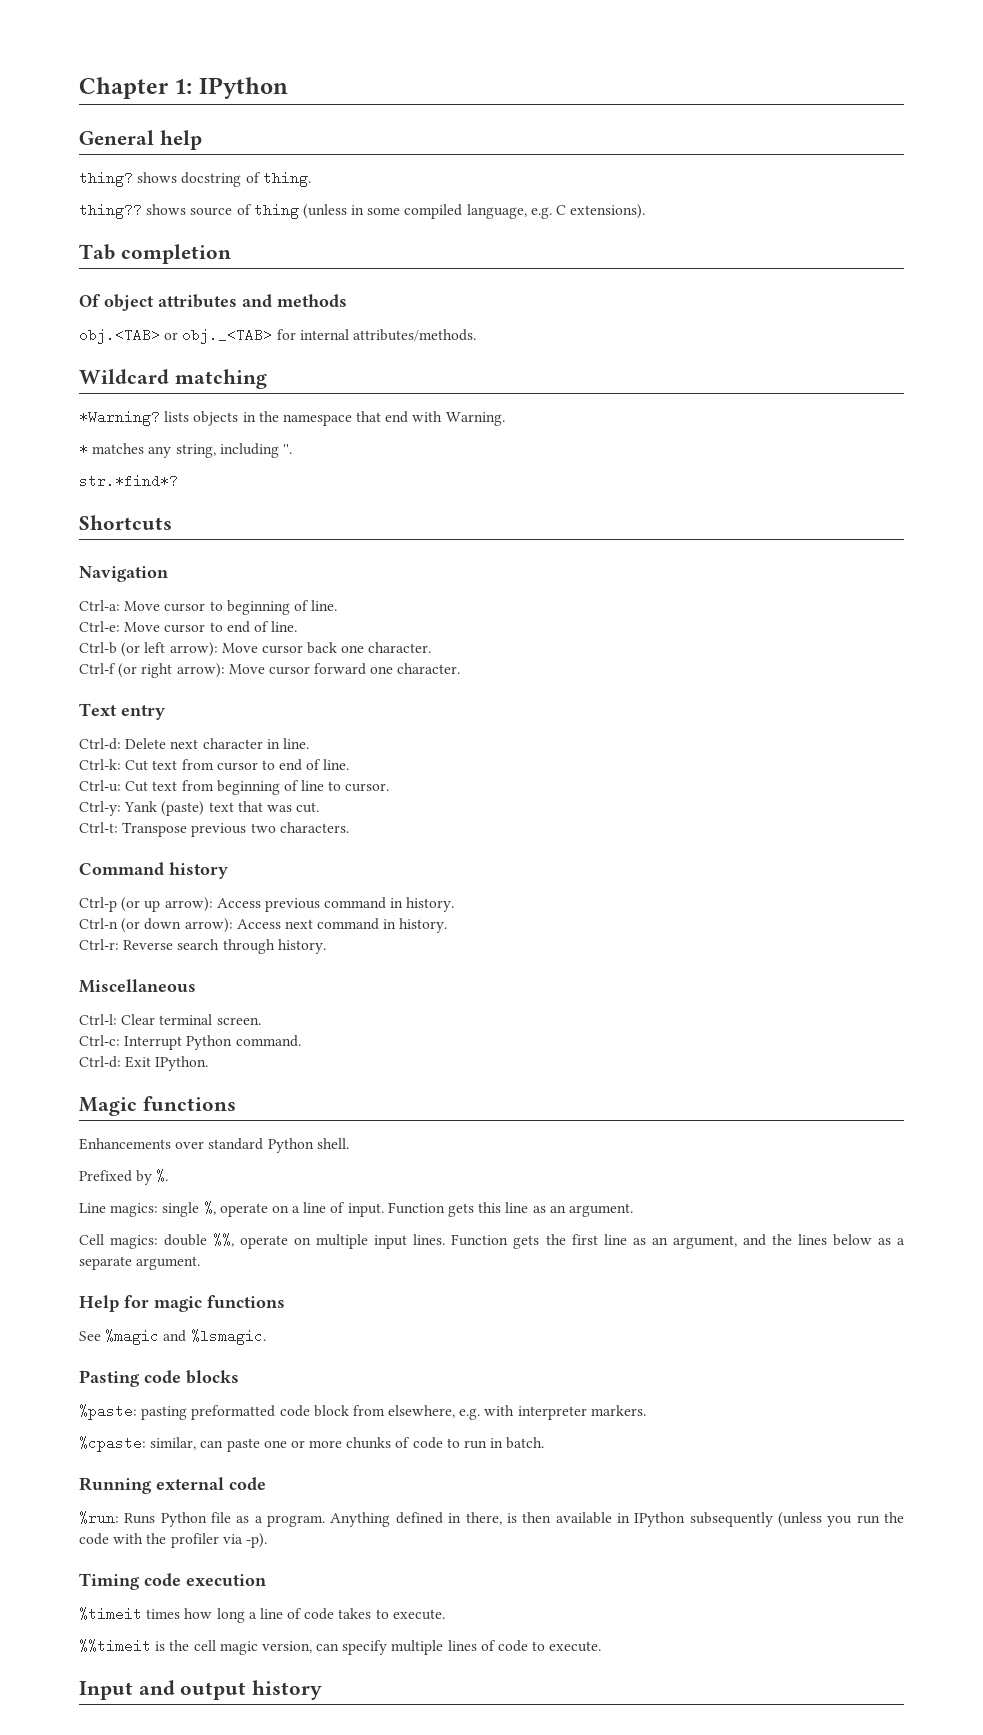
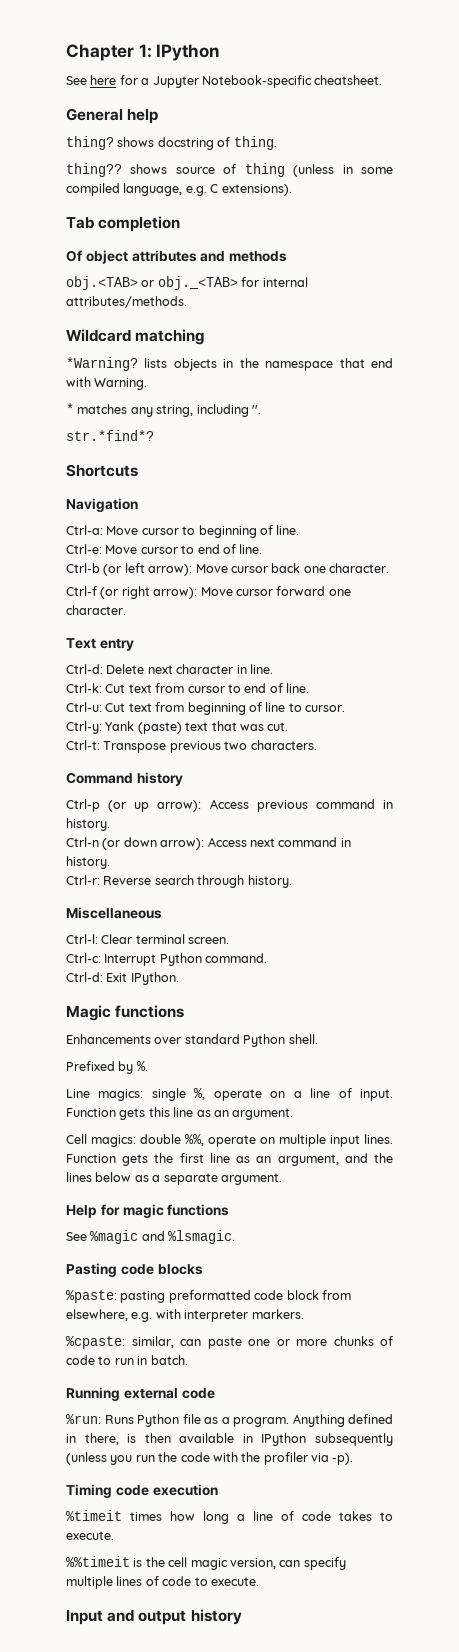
(288, 88) none -> [66,75,383,88] // See here for a Jupyter Notebook-specific cheatsheet.

